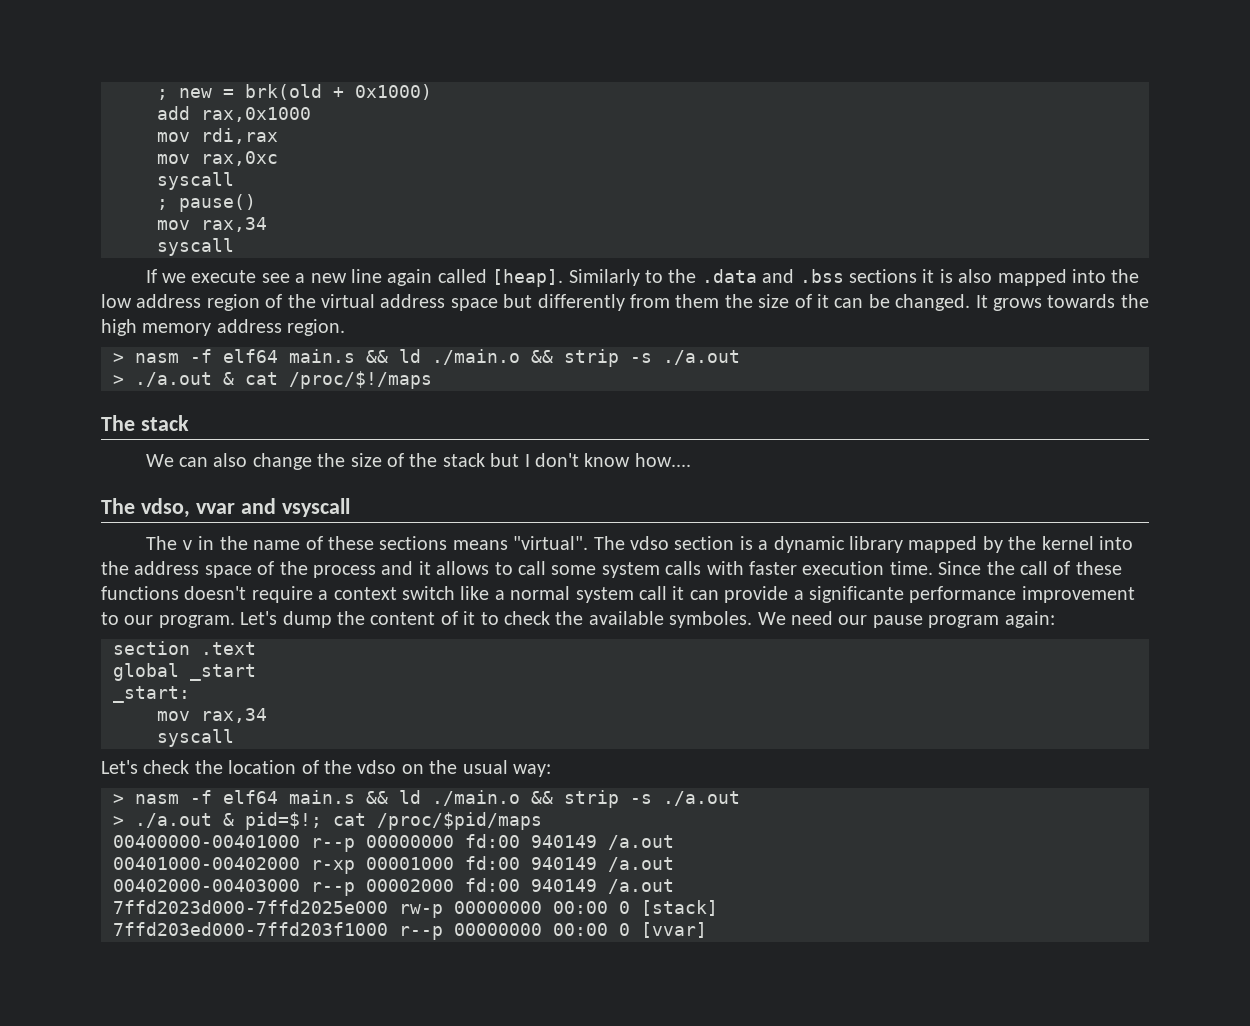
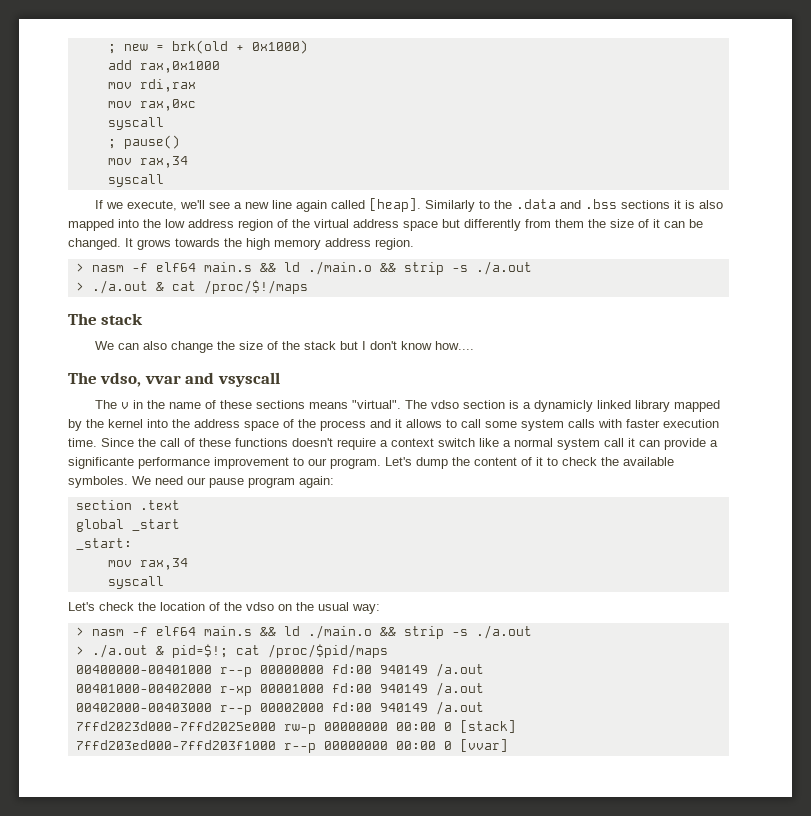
[191,270,257,283] execute -> [127,200,206,211] execute, we'll
[773,536,845,553] dynamic -> [534,400,632,412] dynamicly linked

